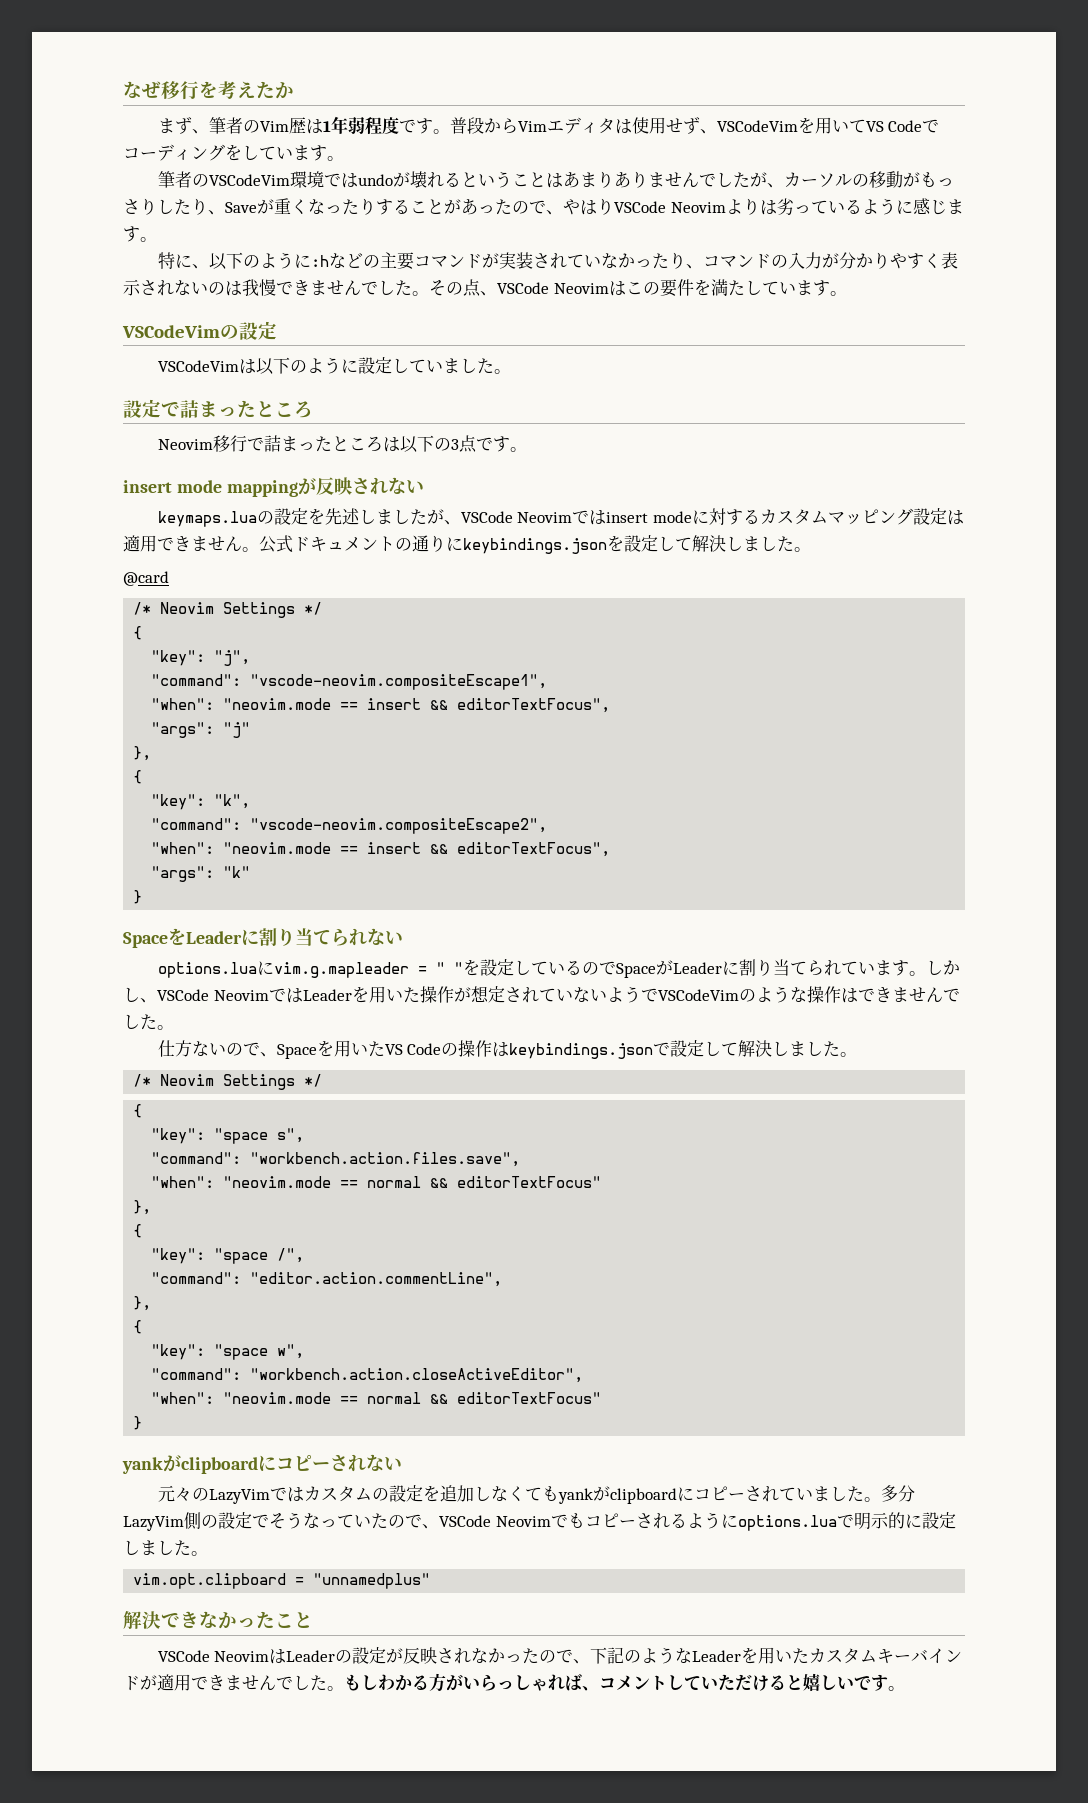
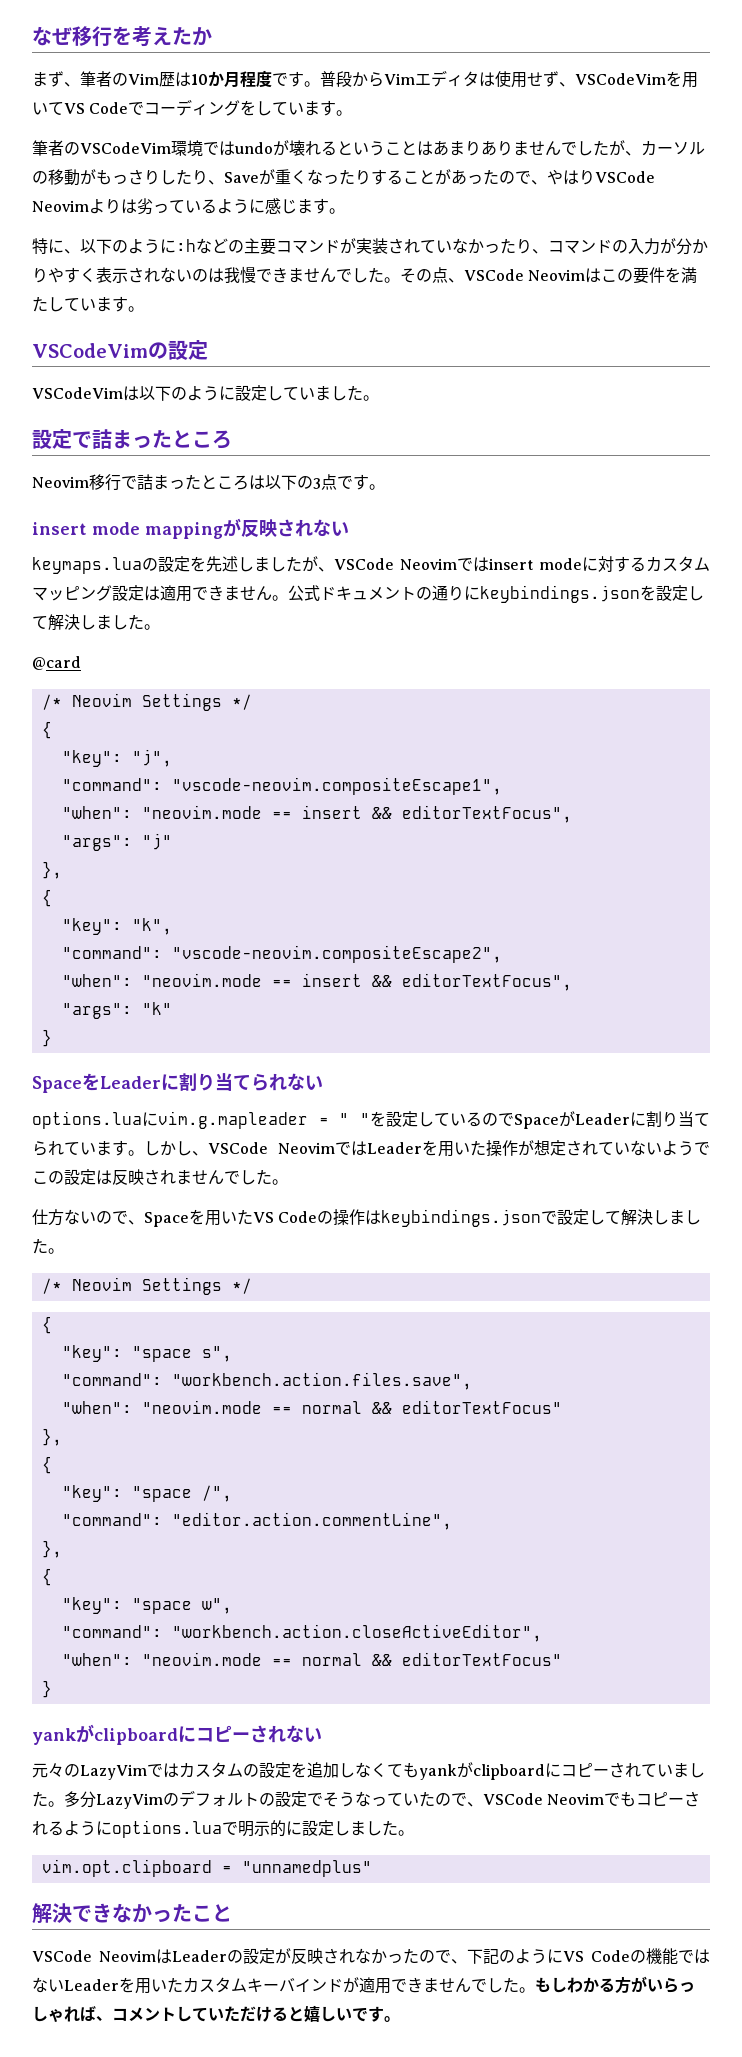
[322,116,365,134] 1年弱 -> [191,71,240,88] 10か月
[657,986,892,1003] VSCodeVimのような操作はでき -> [32,1169,176,1185] この設定は反映され
[184,1512,201,1530] 側 -> [163,1790,259,1807] のデフォルト
[675,1648,693,1663] な -> [547,1948,710,1965] [32,1977,64,1993] にVS Codeの機能ではない

